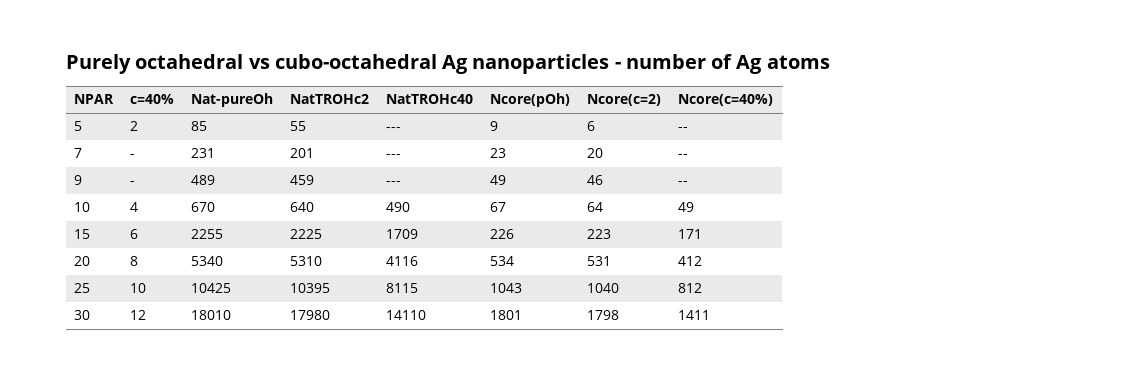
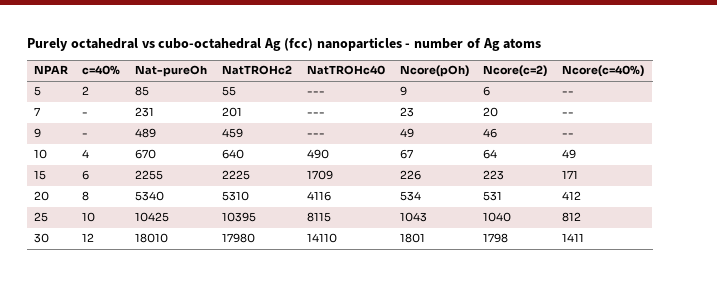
(469, 64) none -> [283,38,313,51] (fcc)

